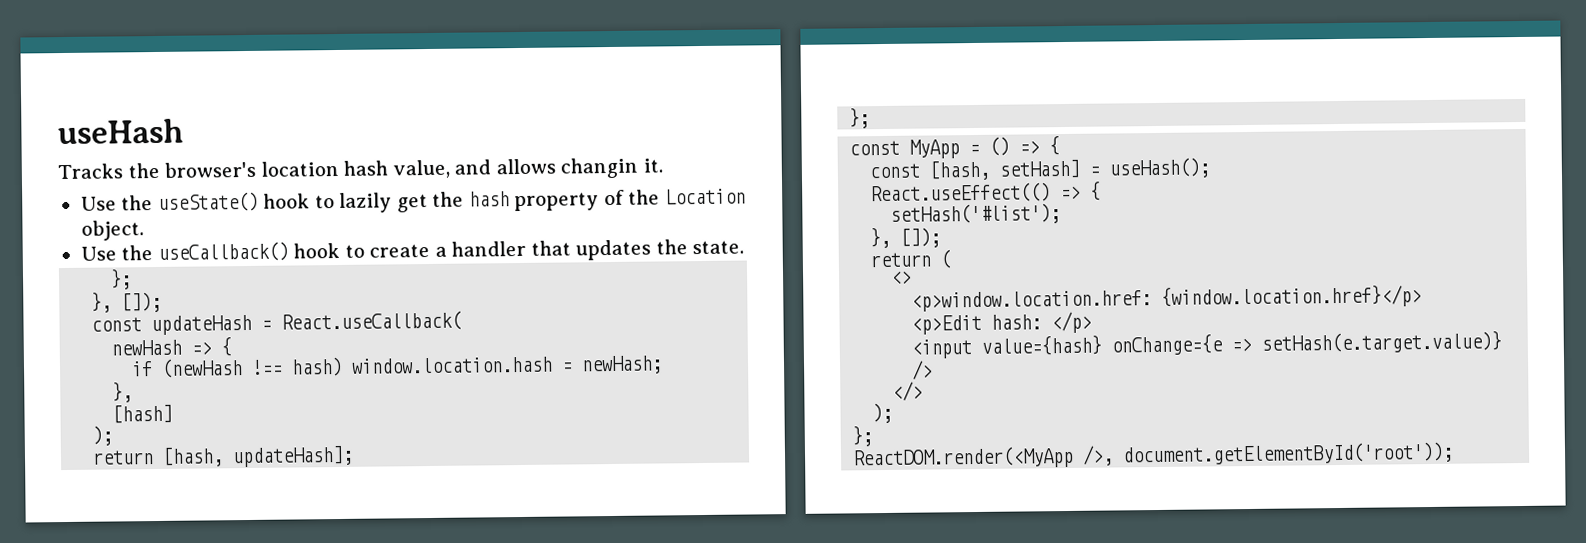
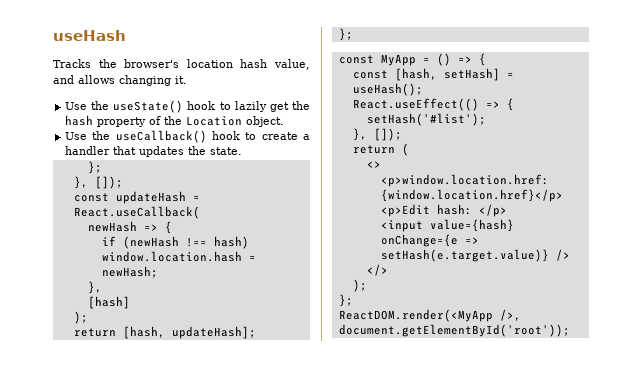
[560,157,639,179] changin -> [119,75,171,86] changing

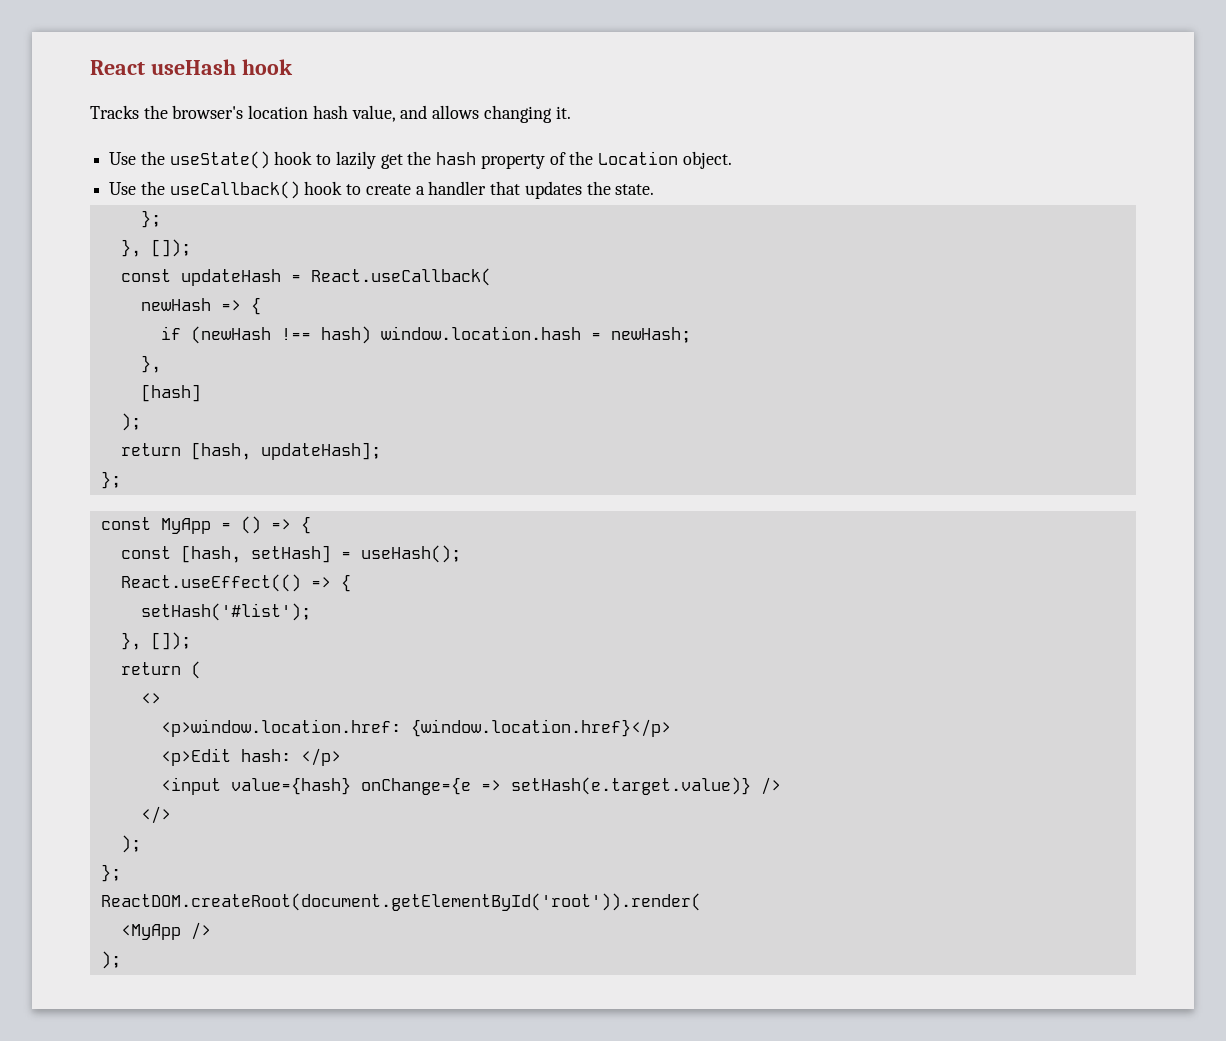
(53, 35) none -> [90,60,145,75] React
(126, 35) none -> [241,59,293,75] hook
[338,309,521,322] [338,324,570,337] ReactDOM.render(<MyApp />, document.getElementById('root')); -> [100,893,701,911] [120,922,211,940] [100,951,121,969] ReactDOM.createRoot(document.getElementById('root')).render( // <MyApp /> // );

